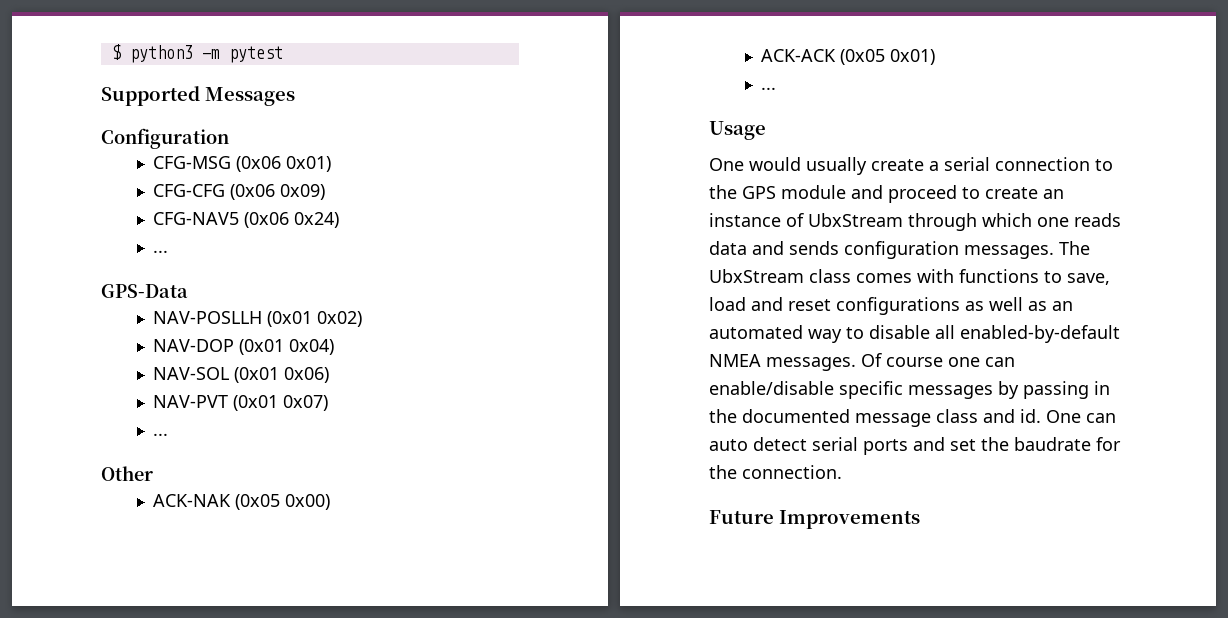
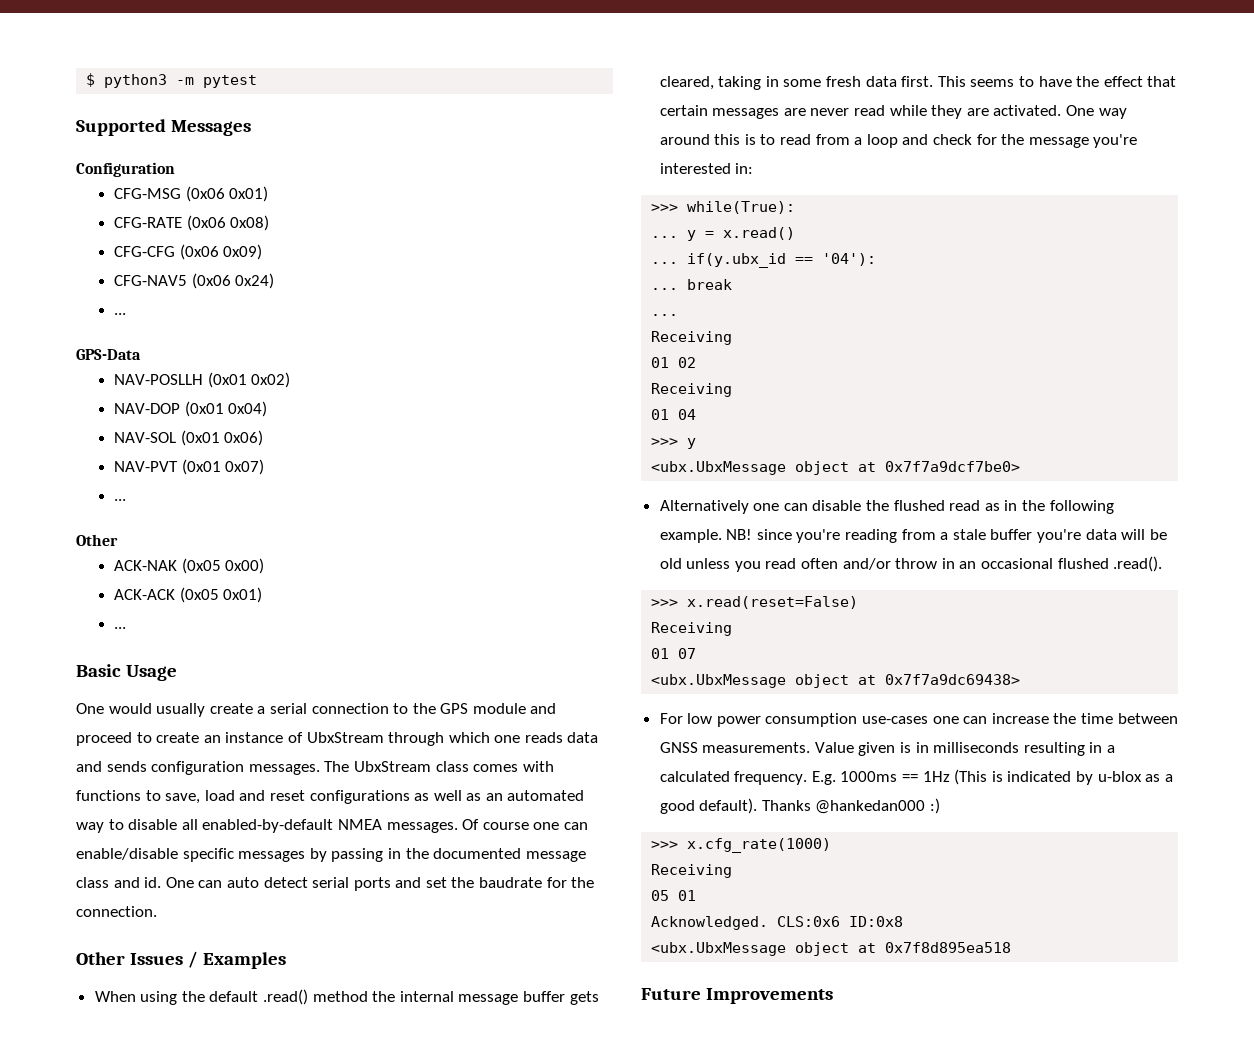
(332, 164) none -> [113,215,270,231] // CFG-RATE (0x06 0x08)
(777, 88) none -> [76,664,121,677] Basic
(842, 472) none -> [76,951,287,969] [94,989,599,1005] [659,76,1177,90] [659,105,1127,119] [659,134,1138,148] [659,163,754,174] [651,201,796,214] [651,227,796,241] [651,253,877,268] [651,279,733,290] [651,314,679,316] [651,331,733,345] [651,357,697,368] [651,383,733,397] [651,409,697,420] [651,438,697,449] [651,461,1021,475] [659,500,1114,514] [659,529,1167,543] [659,556,1163,572] [651,596,859,609] [651,622,733,636] [651,648,697,659] [651,674,1021,688] [659,713,1178,727] [659,742,1116,756] [659,769,1173,785] [659,798,941,814] [651,838,832,853] [651,864,733,878] [651,890,697,901] [651,916,904,930] [651,942,1012,956] // Other Issues / Examples // When using the default .read() method the internal message buffer gets cleared, taking in some fresh data first. This seems to have the effect that certain messages are never read while they are activated. One way around this is to read from a loop and check for the message you're interested in: // >>> while(True): // ... y = x.read() // ... if(y.ubx_id == '04'): // ... break // ... // Receiving // 01 02 // Receiving // 01 04 // >>> y // <ubx.UbxMessage object at 0x7f7a9dcf7be0> // Alternatively one can disable the flushed read as in the following example. NB! since you're reading from a stale buffer you're data will be old unless you read often and/or throw in an occasional flushed .read(). // >>> x.read(reset=False) // Receiving // 01 07 // <ubx.UbxMessage object at 0x7f7a9dc69438> // For low power consumption use-cases one can increase the time between GNSS measurements. Value given is in milliseconds resulting in a calculated frequency. E.g. 1000ms == 1Hz (This is indicated by u-blox as a good default). Thanks @hankedan000 :) // >>> x.cfg_rate(1000) // Receiving // 05 01 // Acknowledged. CLS:0x6 ID:0x8 // <ubx.UbxMessage object at 0x7f8d895ea518

